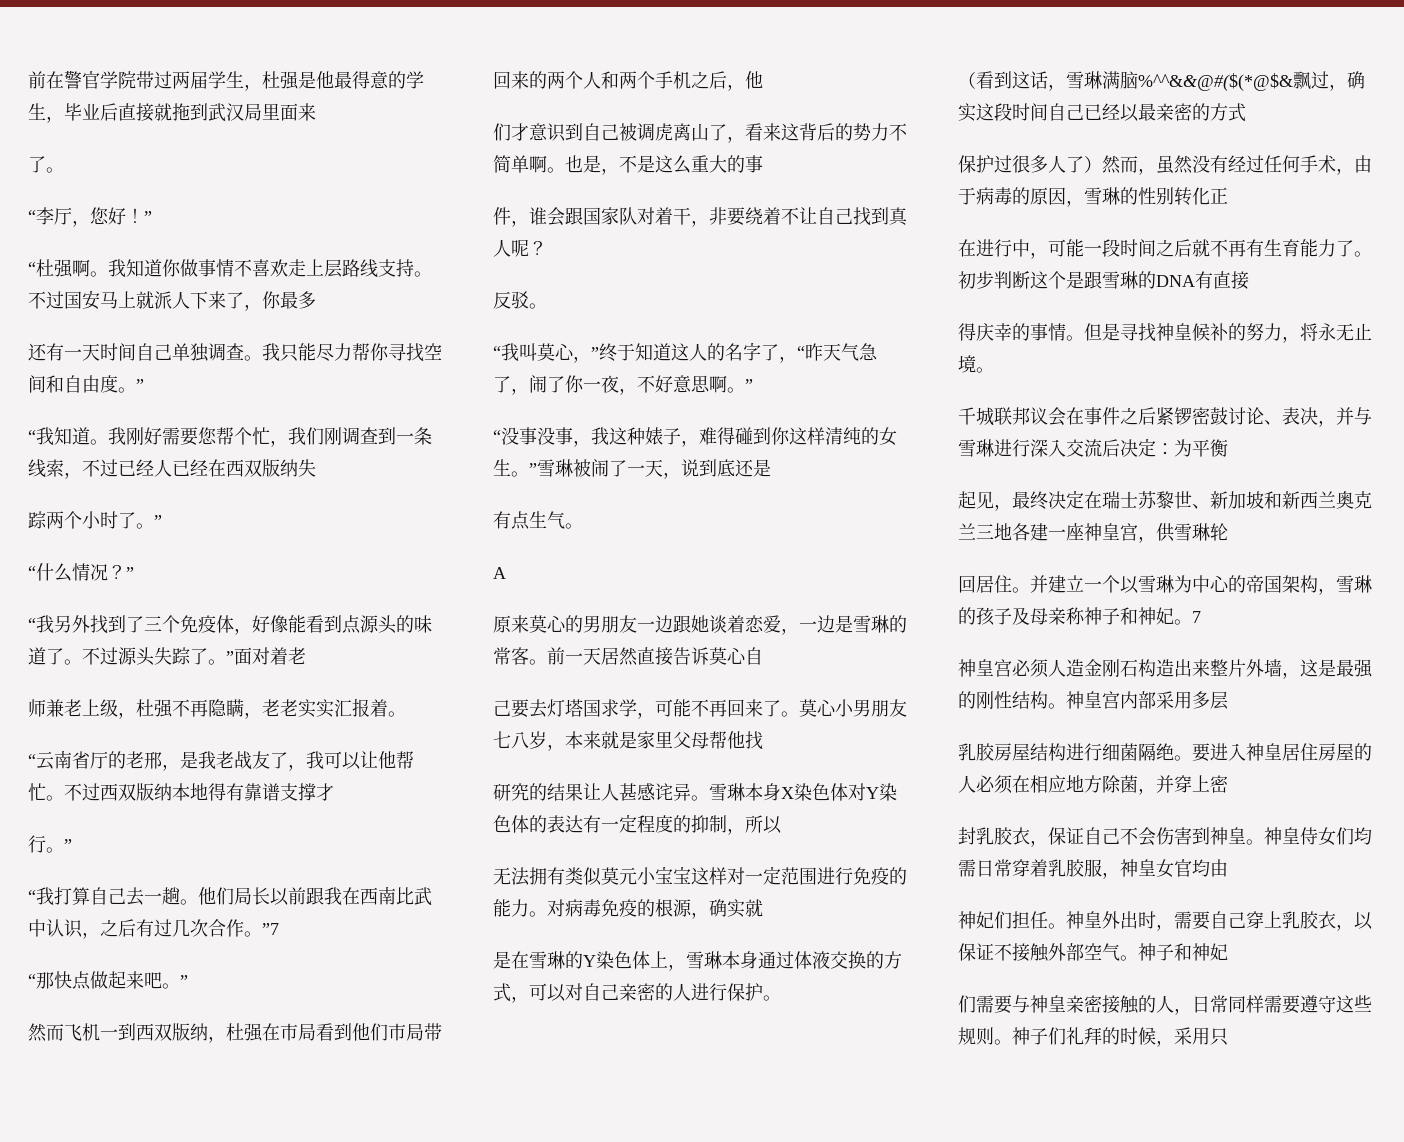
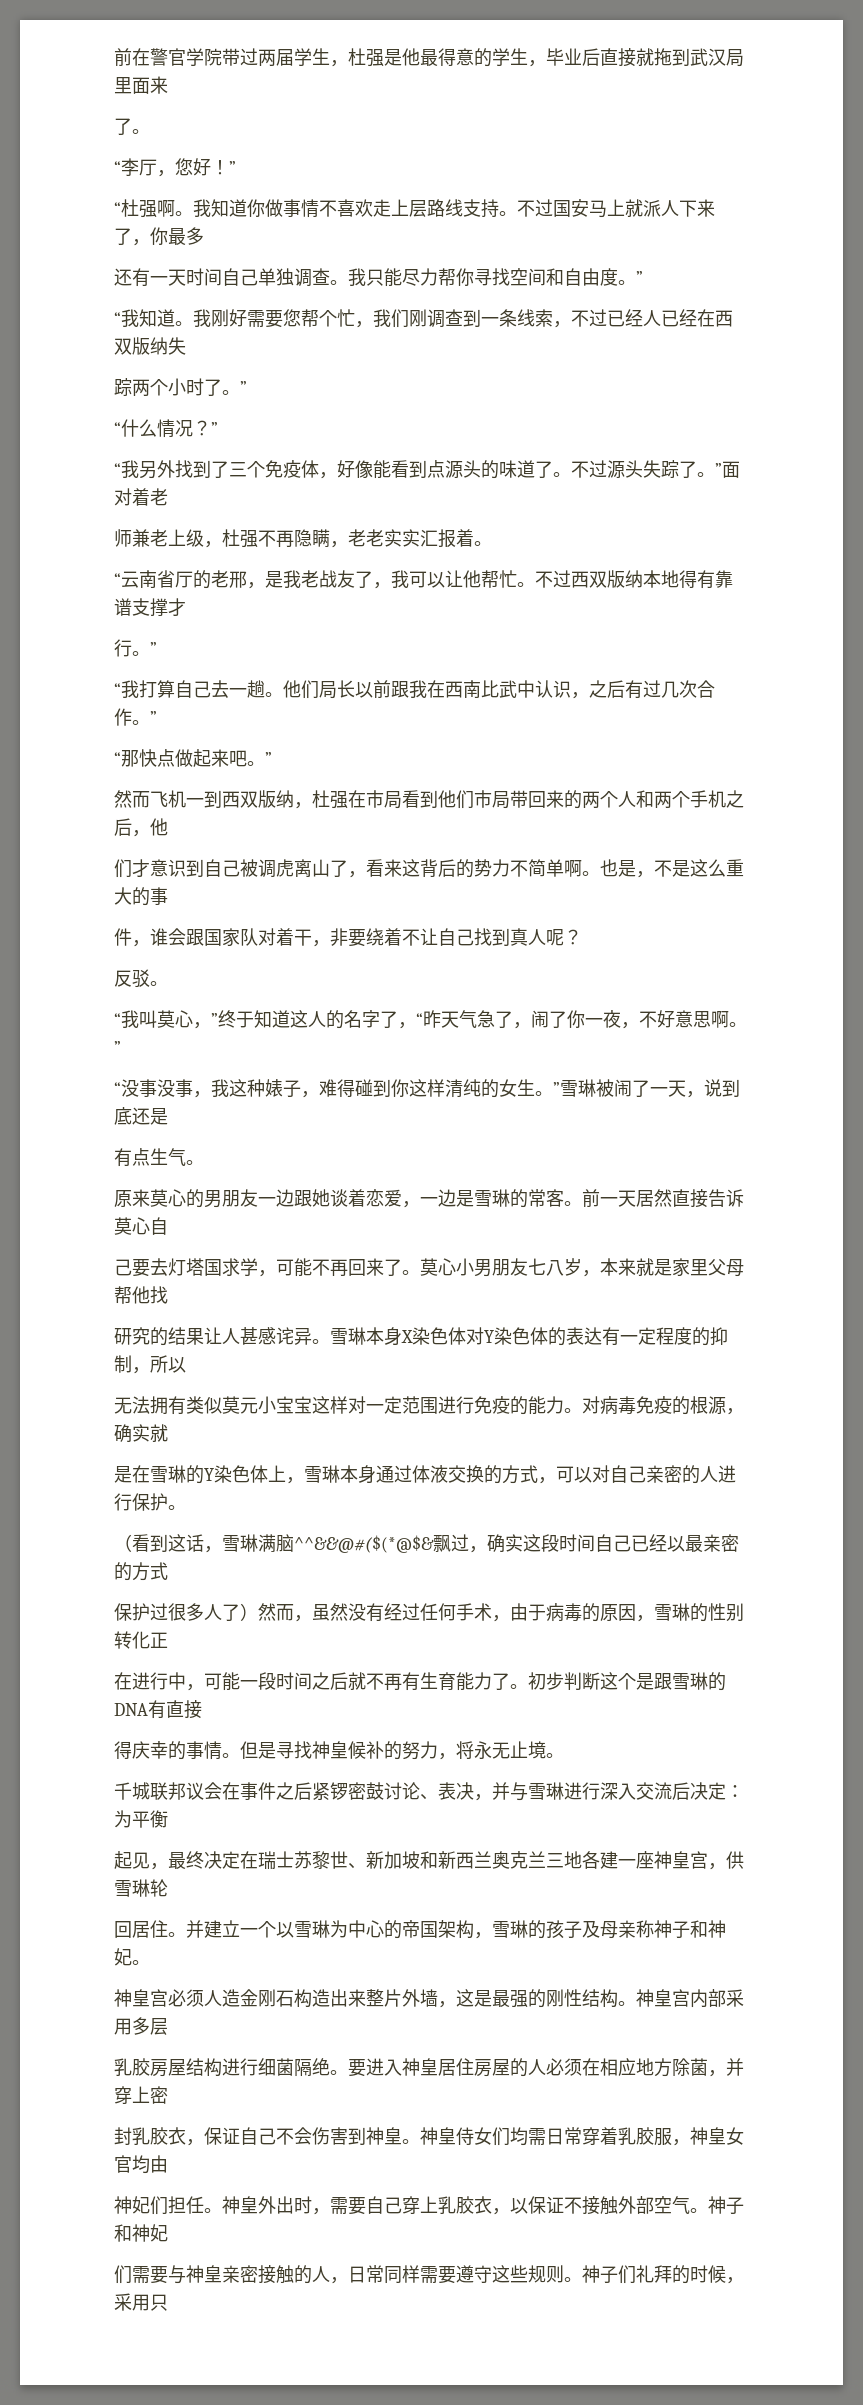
[262,923,279,935] ”7 -> [150,711,157,724] ”
[493,567,506,579] // A -> (204, 1162) none
[1138,73,1293,91] %^^&&@#($(*@$& -> [294,1535,434,1553] ^^&&@#($(*@$&
[1192,611,1201,623] 7 -> (150, 1962) none

